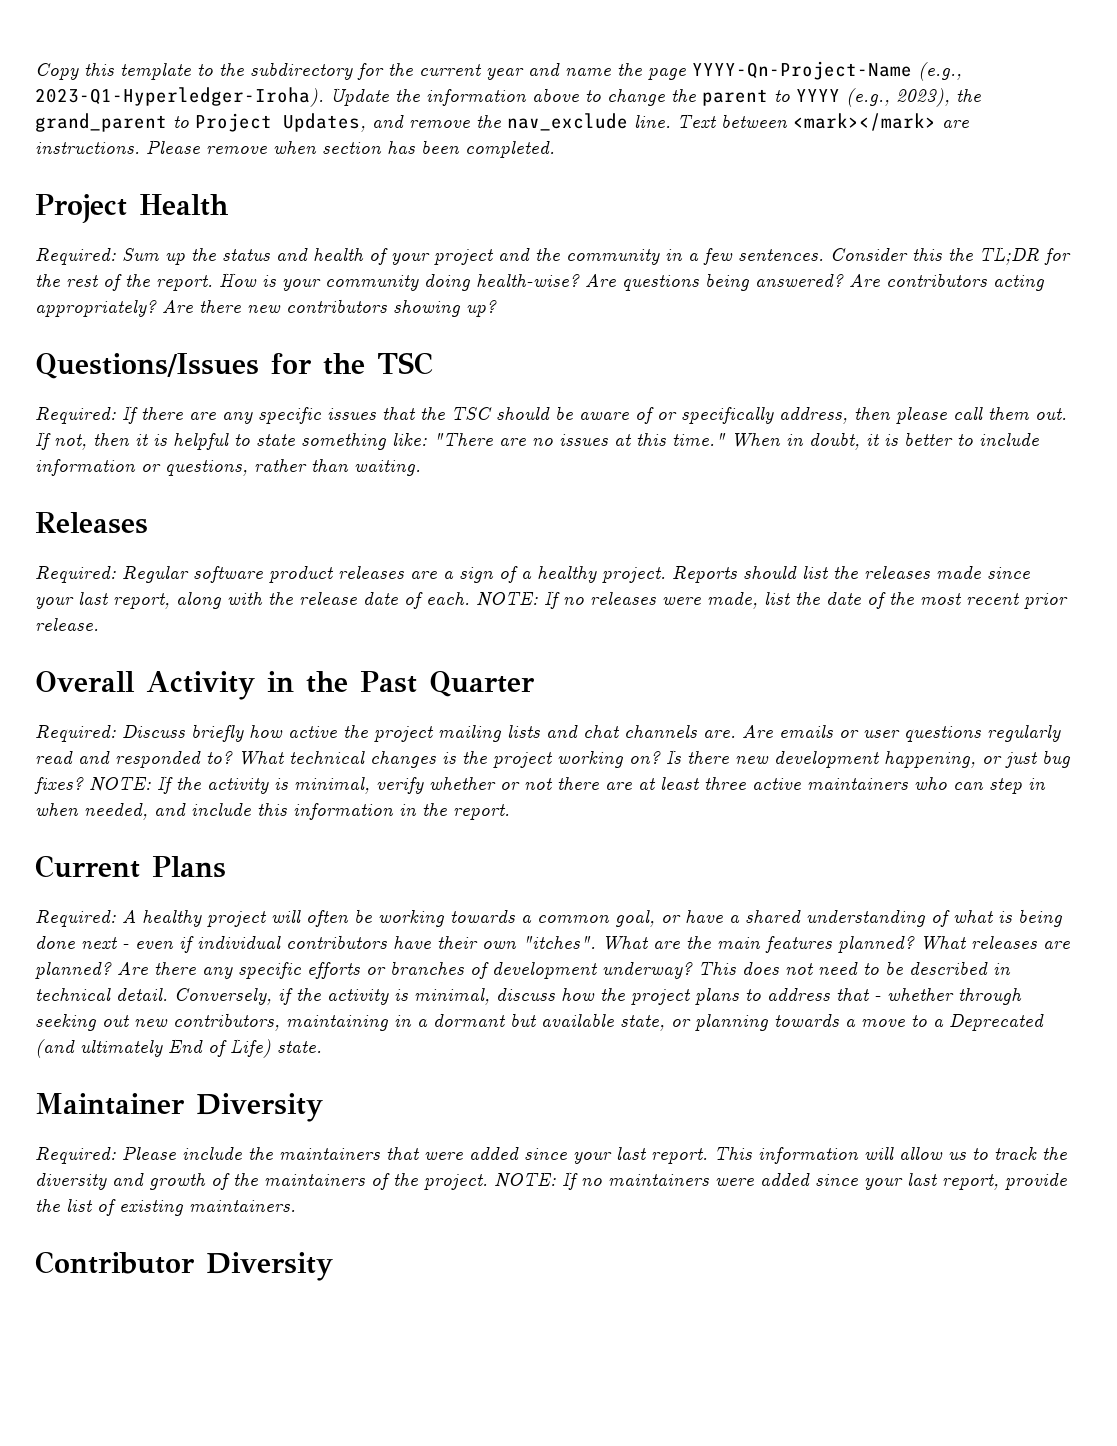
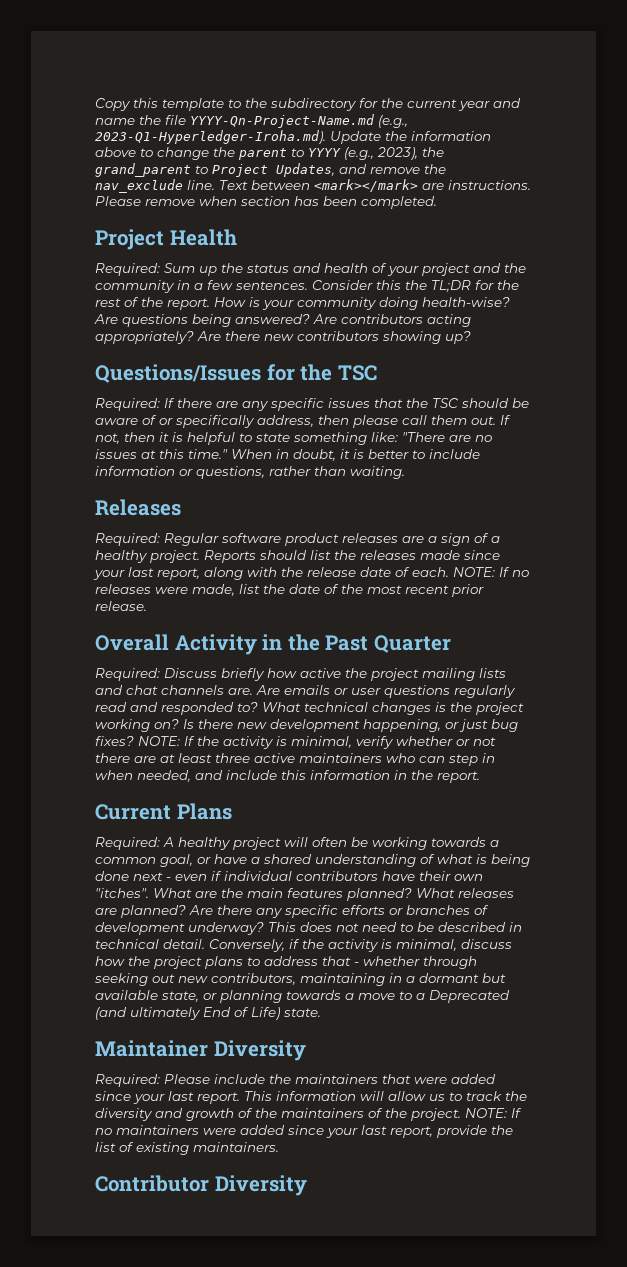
[648,61,962,81] [35,87,324,107] page YYYY-Qn-Project-Name (e.g., 2023-Q1-Hyperledger-Iroha). -> [165,114,408,128] [95,130,326,144] file YYYY-Qn-Project-Name.md (e.g., 2023-Q1-Hyperledger-Iroha.md).

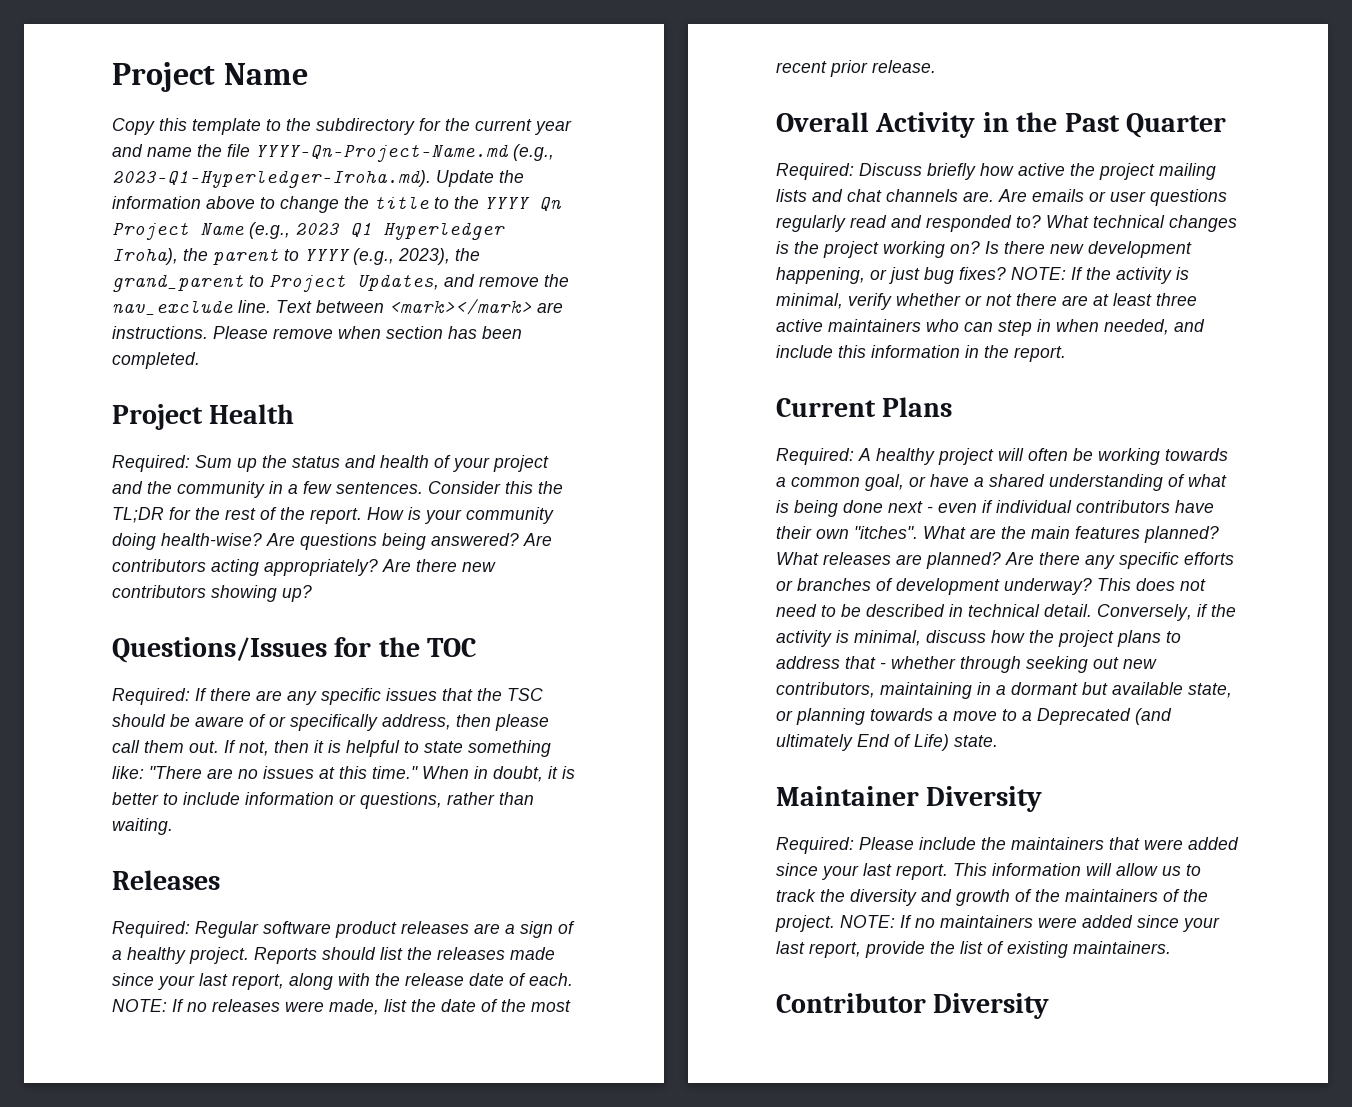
(95, 104) none -> [112,62,308,92] Project Name //
(235, 152) none -> [374,195,562,211] [112,221,505,240] [112,248,208,265] title to the YYYY Qn Project Name (e.g., 2023 Q1 Hyperledger Iroha), the
[337,365,377,381] TSC -> [427,638,477,657] TOC

